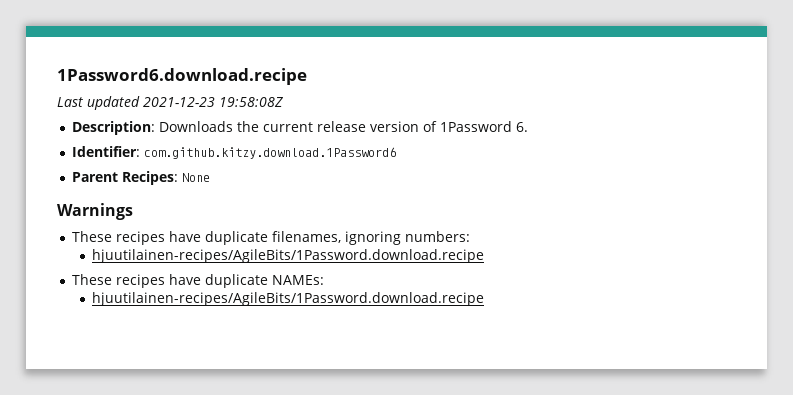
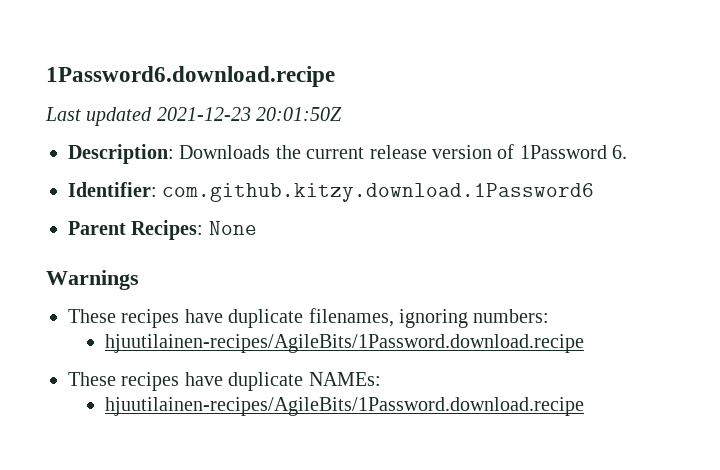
[219,97,283,107] 19:58:08Z -> [256,107,343,121] 20:01:50Z

